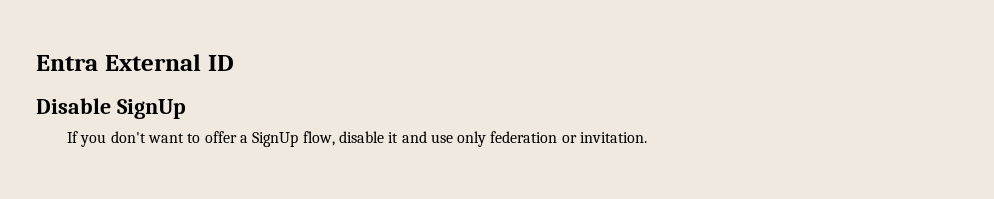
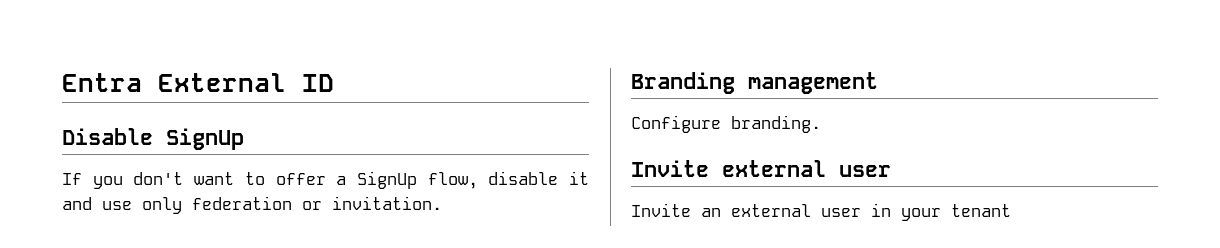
(648, 137) none -> [631,72,878,94] [631,115,821,133] [631,160,891,177] [631,203,1011,221] // Branding management // Configure branding. // Invite external user // Invite an external user in your tenant

